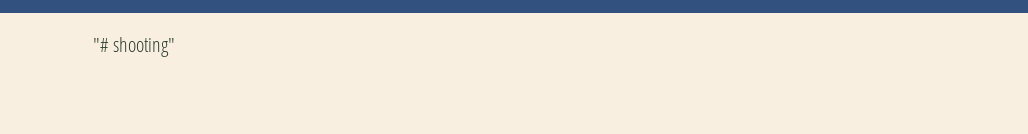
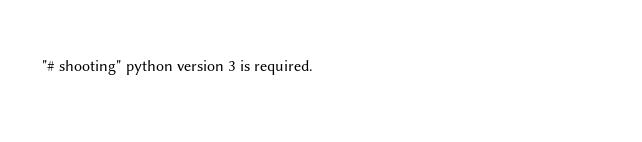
(176, 47) none -> [125,60,313,75] python version 3 is required.

